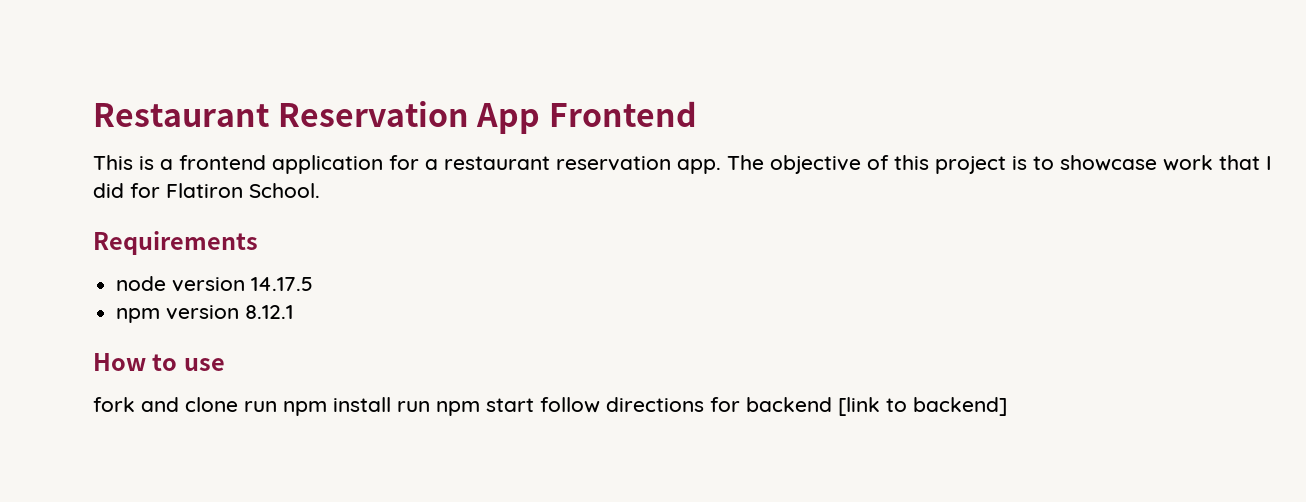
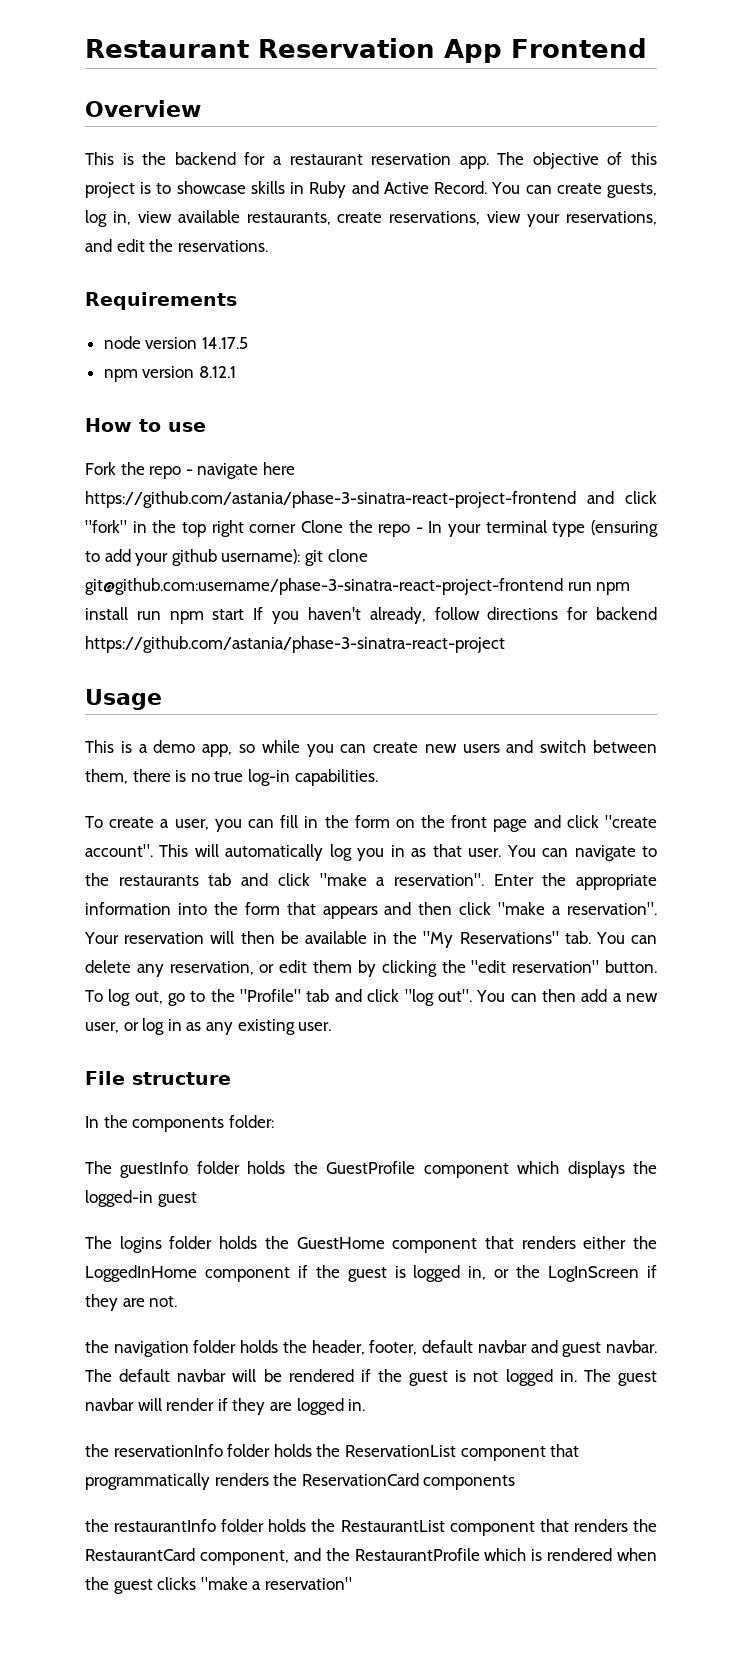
[93,155,383,174] // This is a frontend application -> [85,100,201,117] [85,152,236,165] // Overview // This is the backend
[1163,155,1272,171] [93,183,320,198] work that I did for Flatiron School. -> [250,181,657,198] [85,210,657,227] [85,239,268,252] skills in Ruby and Active Record. You can create guests, log in, view available restaurants, create reservations, view your reservations, and edit the reservations.
[93,397,238,412] fork and clone -> [85,462,295,479] [85,491,657,508] [85,520,659,537] [85,549,368,566] [85,578,563,595] Fork the repo - navigate here https://github.com/astania/phase-3-sinatra-react-project-frontend and click "fork" in the top right corner Clone the repo - In your terminal type (ensuring to add your github username): git clone git@github.com:username/phase-3-sinatra-react-project-frontend
[540,397,1007,416] follow directions for backend [link to backend] -> [253,607,657,624] [85,636,505,653] [85,689,162,710] [85,740,657,757] [85,769,378,786] [85,815,657,832] [85,844,657,861] [85,873,657,890] [85,902,658,919] [84,931,657,948] [85,960,657,977] [85,989,658,1006] [85,1018,332,1035] [85,1071,231,1085] [85,1115,274,1132] [85,1161,657,1178] [85,1190,197,1207] [85,1236,657,1253] [85,1265,658,1282] [85,1294,178,1311] [85,1340,658,1357] [85,1369,658,1386] [85,1398,366,1415] [85,1444,580,1461] [85,1473,516,1490] [85,1519,657,1536] [85,1548,657,1565] [85,1577,352,1594] If you haven't already, follow directions for backend https://github.com/astania/phase-3-sinatra-react-project // Usage // This is a demo app, so while you can create new users and switch between them, there is no true log-in capabilities. // To create a user, you can fill in the form on the front page and click "create account". This will automatically log you in as that user. You can navigate to the restaurants tab and click "make a reservation". Enter the appropriate information into the form that appears and then click "make a reservation". Your reservation will then be available in the "My Reservations" tab. You can delete any reservation, or edit them by clicking the "edit reservation" button. To log out, go to the "Profile" tab and click "log out". You can then add a new user, or log in as any existing user. // File structure // In the components folder: // The guestInfo folder holds the GuestProfile component which displays the logged-in guest // The logins folder holds the GuestHome component that renders either the LoggedInHome component if the guest is logged in, or the LogInScreen if they are not. // the navigation folder holds the header, footer, default navbar and guest navbar. The default navbar will be rendered if the guest is not logged in. The guest navbar will render if they are logged in. // the reservationInfo folder holds the ReservationList component that programmatically renders the ReservationCard components // the restaurantInfo folder holds the RestaurantList component that renders the RestaurantCard component, and the RestaurantProfile which is rendered when the guest clicks "make a reservation"

